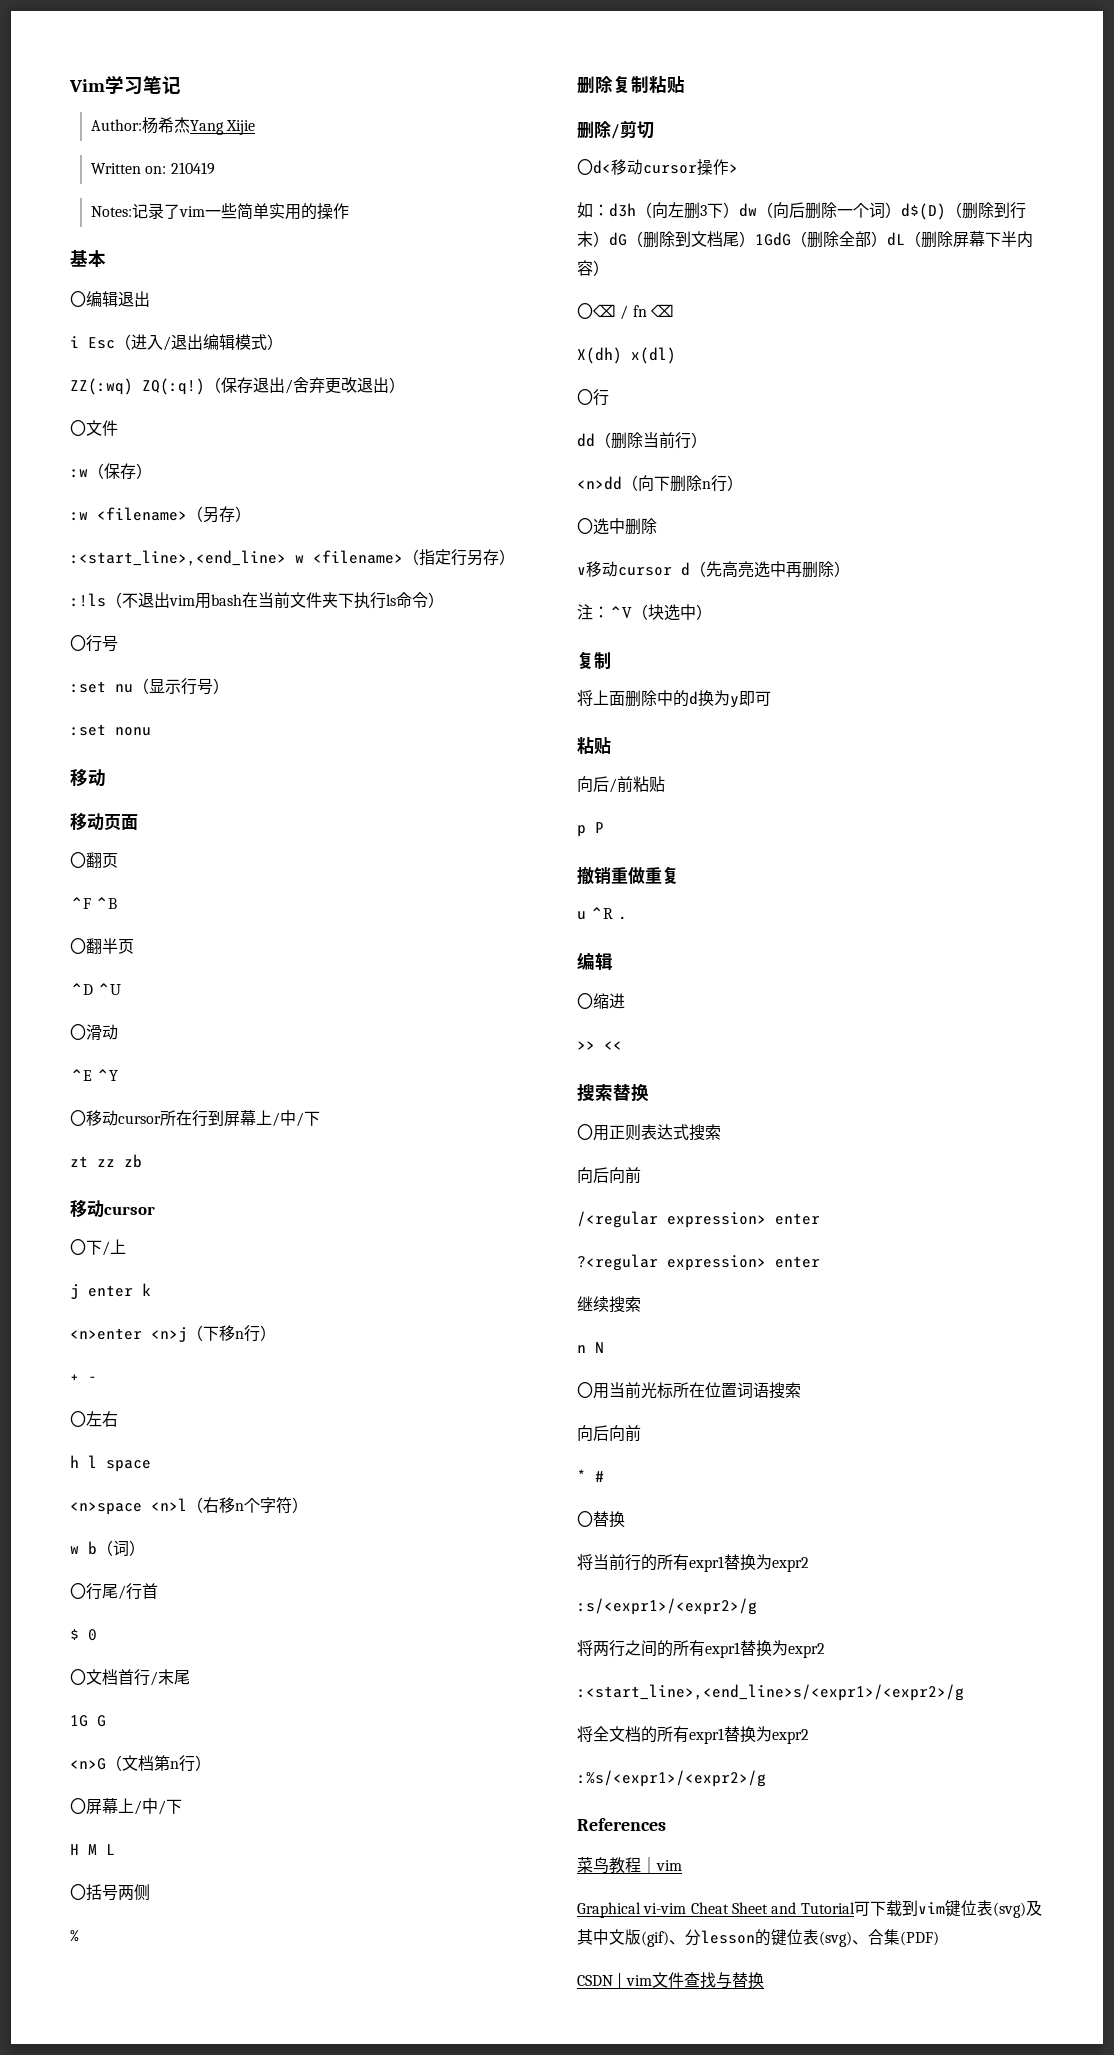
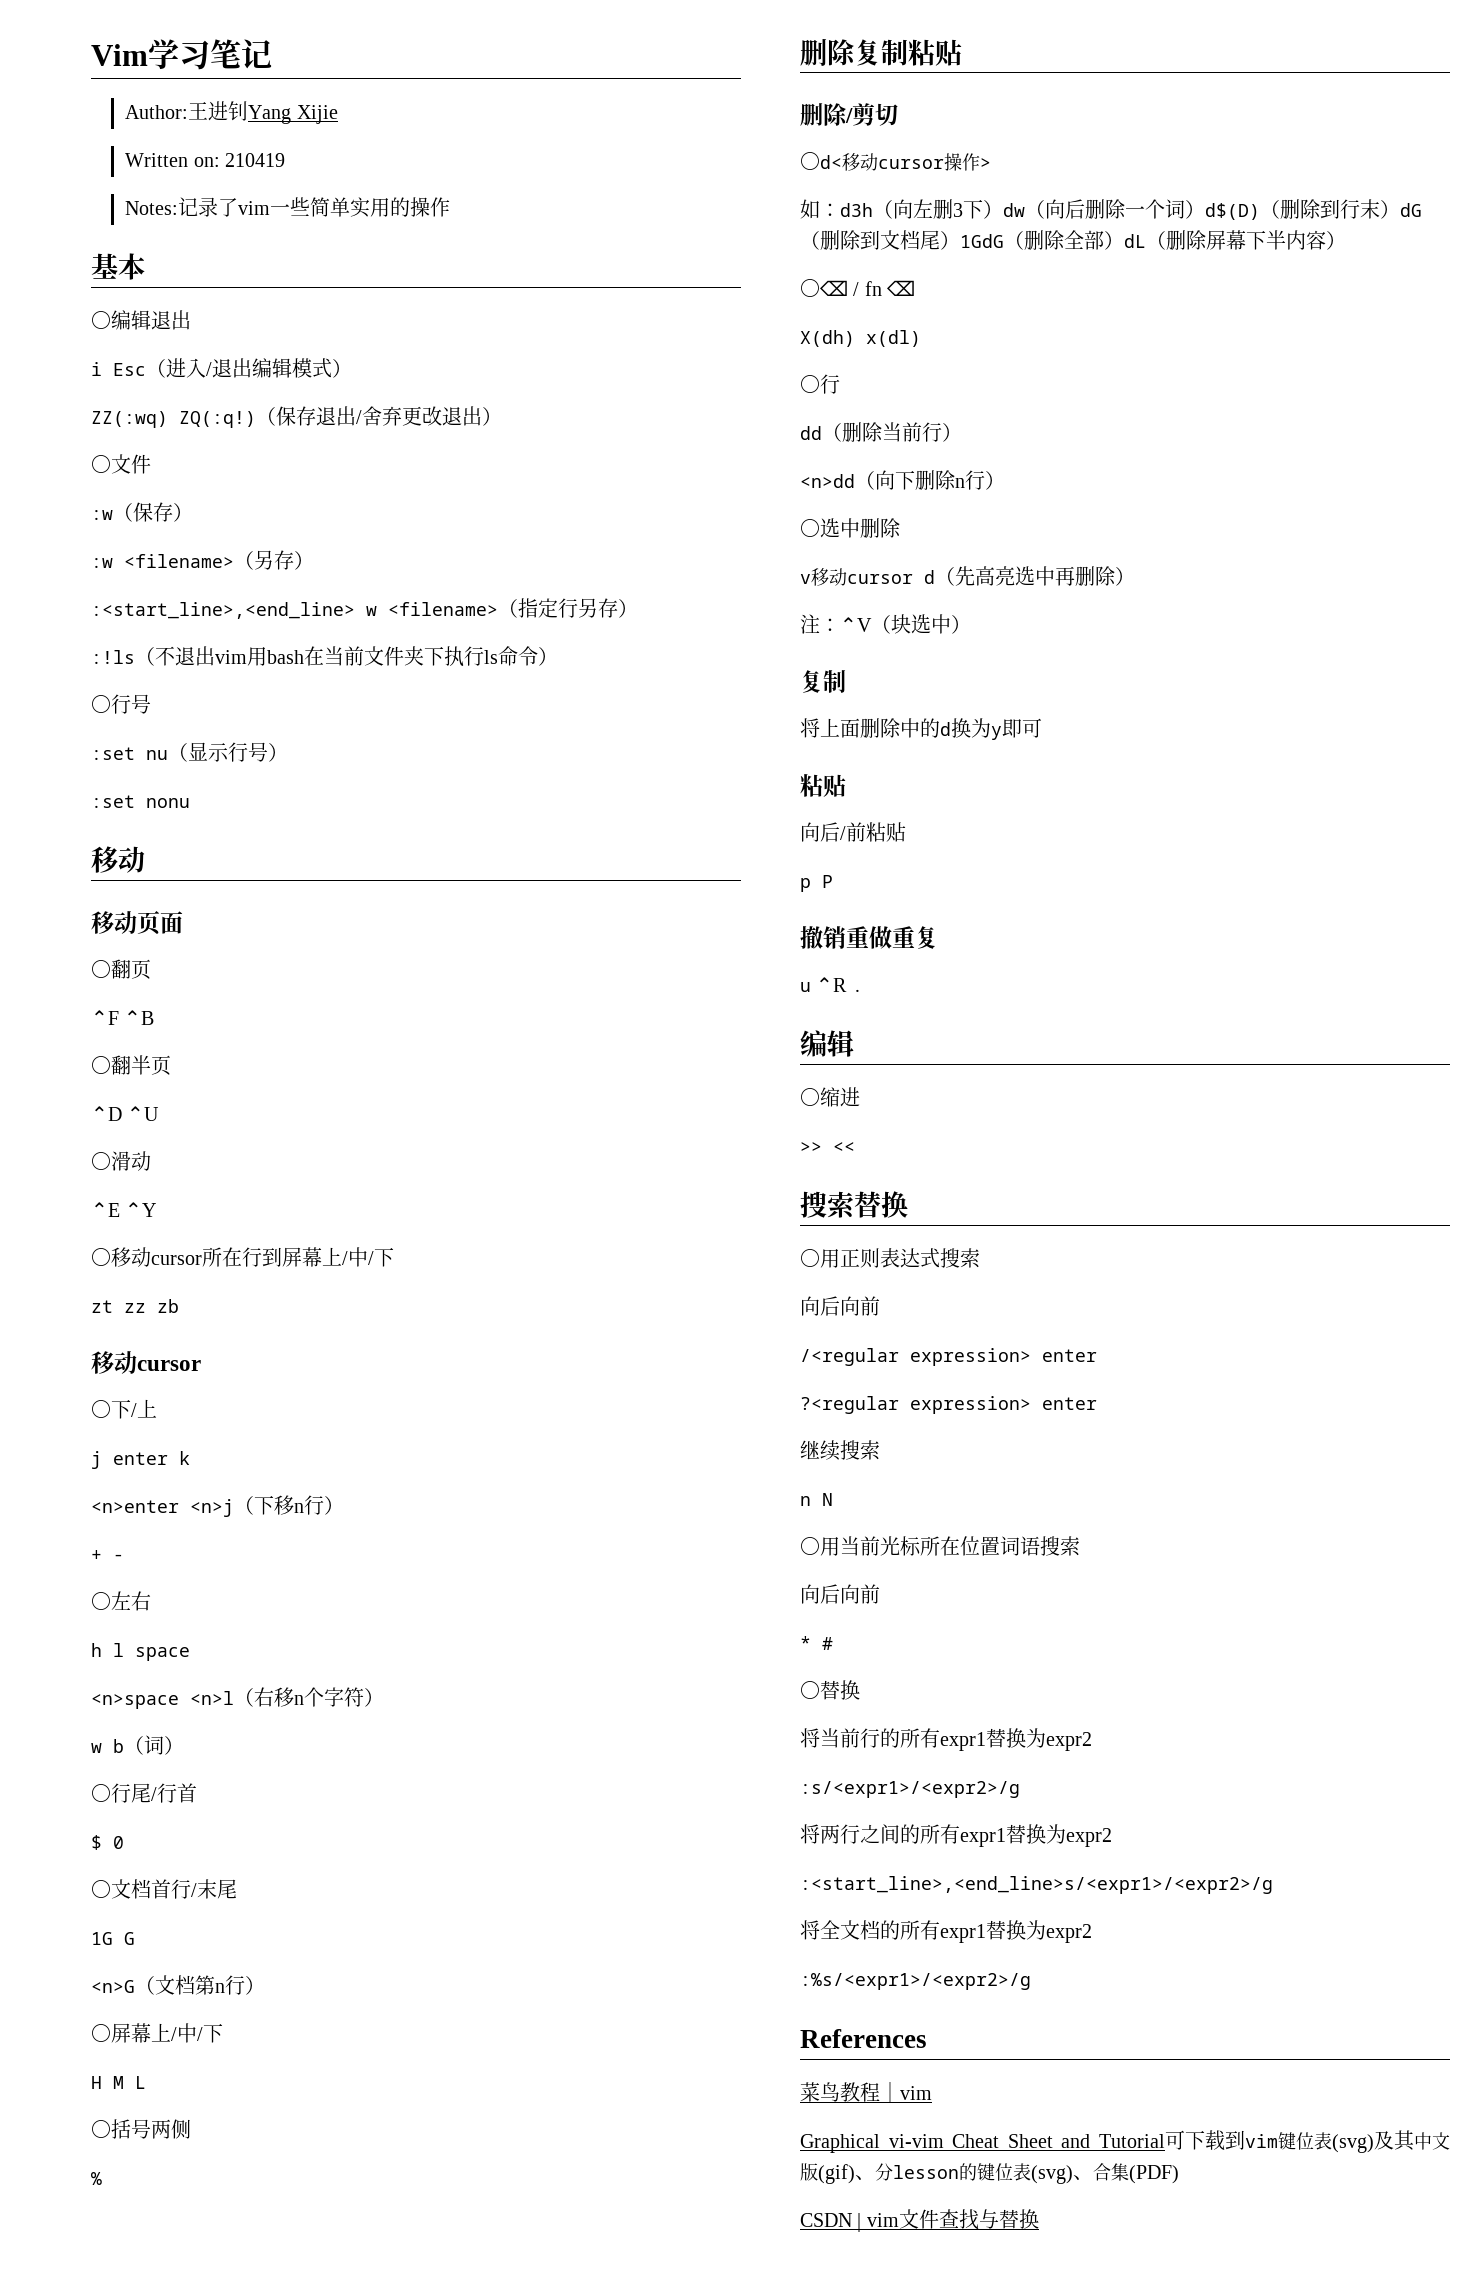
[141,117,190,134] 杨希杰 -> [188,101,249,121] 王进钊

